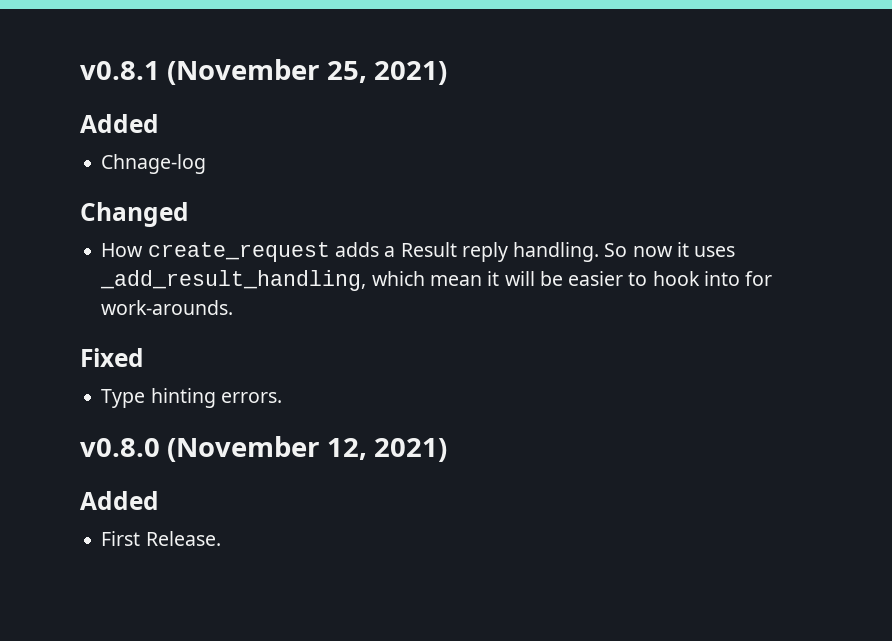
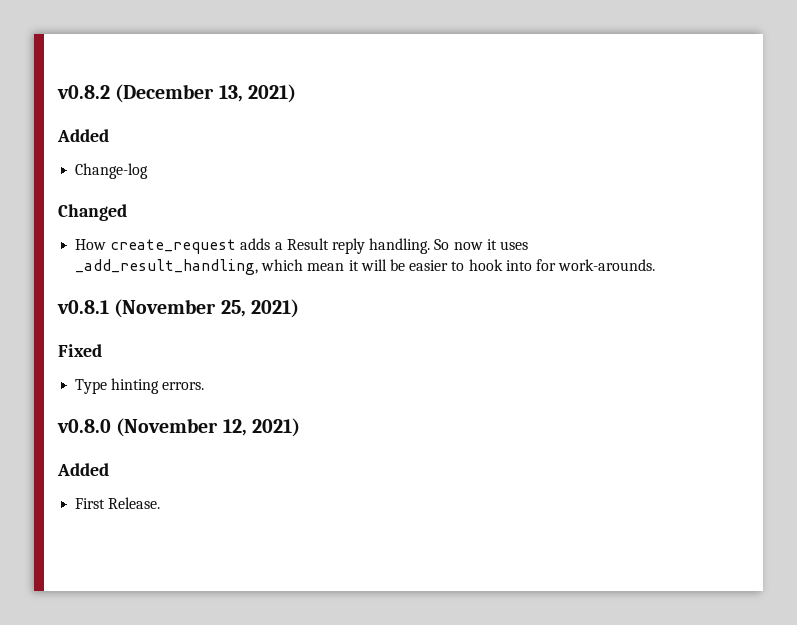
[80,59,448,85] [80,114,159,133] [101,154,207,174] v0.8.1 (November 25, 2021) // Added // Chnage-log -> [57,84,296,103] [57,129,109,142] [75,163,149,179] v0.8.2 (December 13, 2021) // Added // Change-log
(234, 307) none -> [57,299,299,318] // v0.8.1 (November 25, 2021)

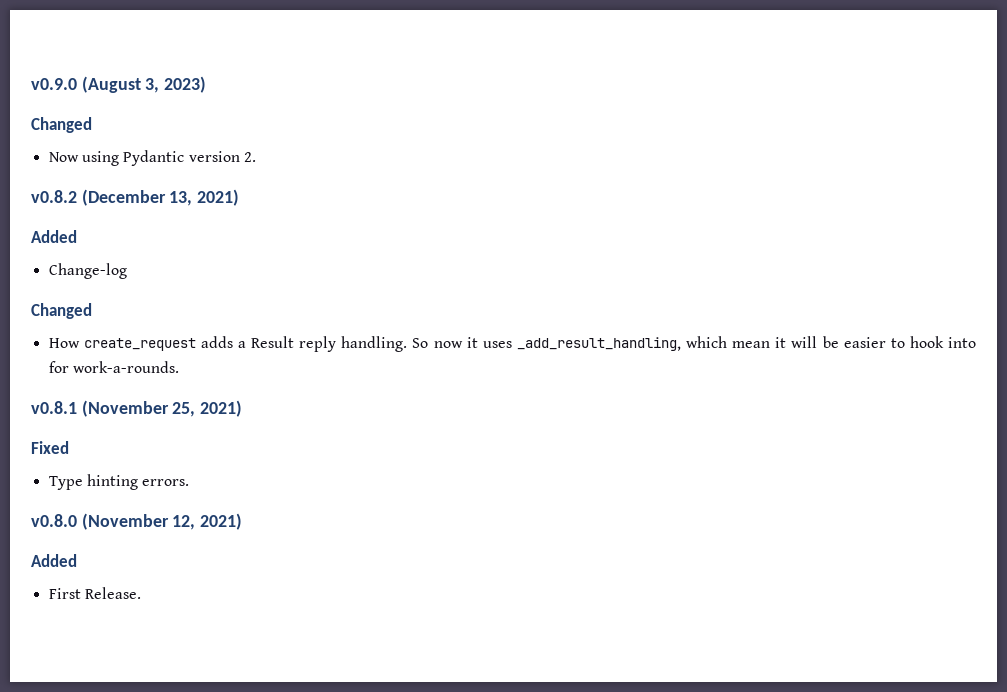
(57, 92) none -> [31,76,207,93] [31,117,92,133] [48,150,256,166] v0.9.0 (August 3, 2023) // Changed // Now using Pydantic version 2. //
[558,259,656,271] work-arounds. -> [72,361,179,373] work-a-rounds.

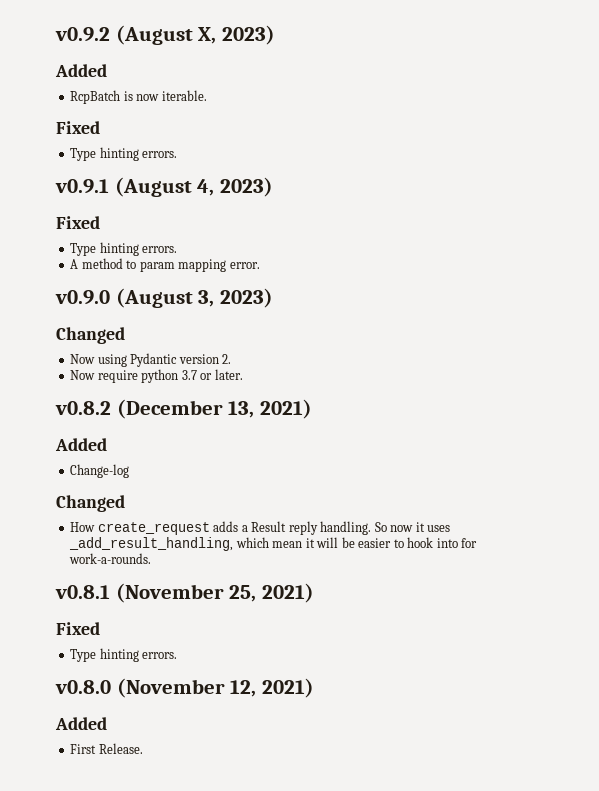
(31, 84) none -> [55,25,275,45] [55,64,107,77] [70,90,207,104] [56,121,100,134] [70,147,178,161] [55,177,273,197] [56,216,100,229] [70,242,178,256] [70,258,260,272] v0.9.2 (August X, 2023) // Added // RcpBatch is now iterable. // Fixed // Type hinting errors. // v0.9.1 (August 4, 2023) // Fixed // Type hinting errors. // A method to param mapping error. //
(256, 157) none -> [70,369,243,383] // Now require python 3.7 or later.

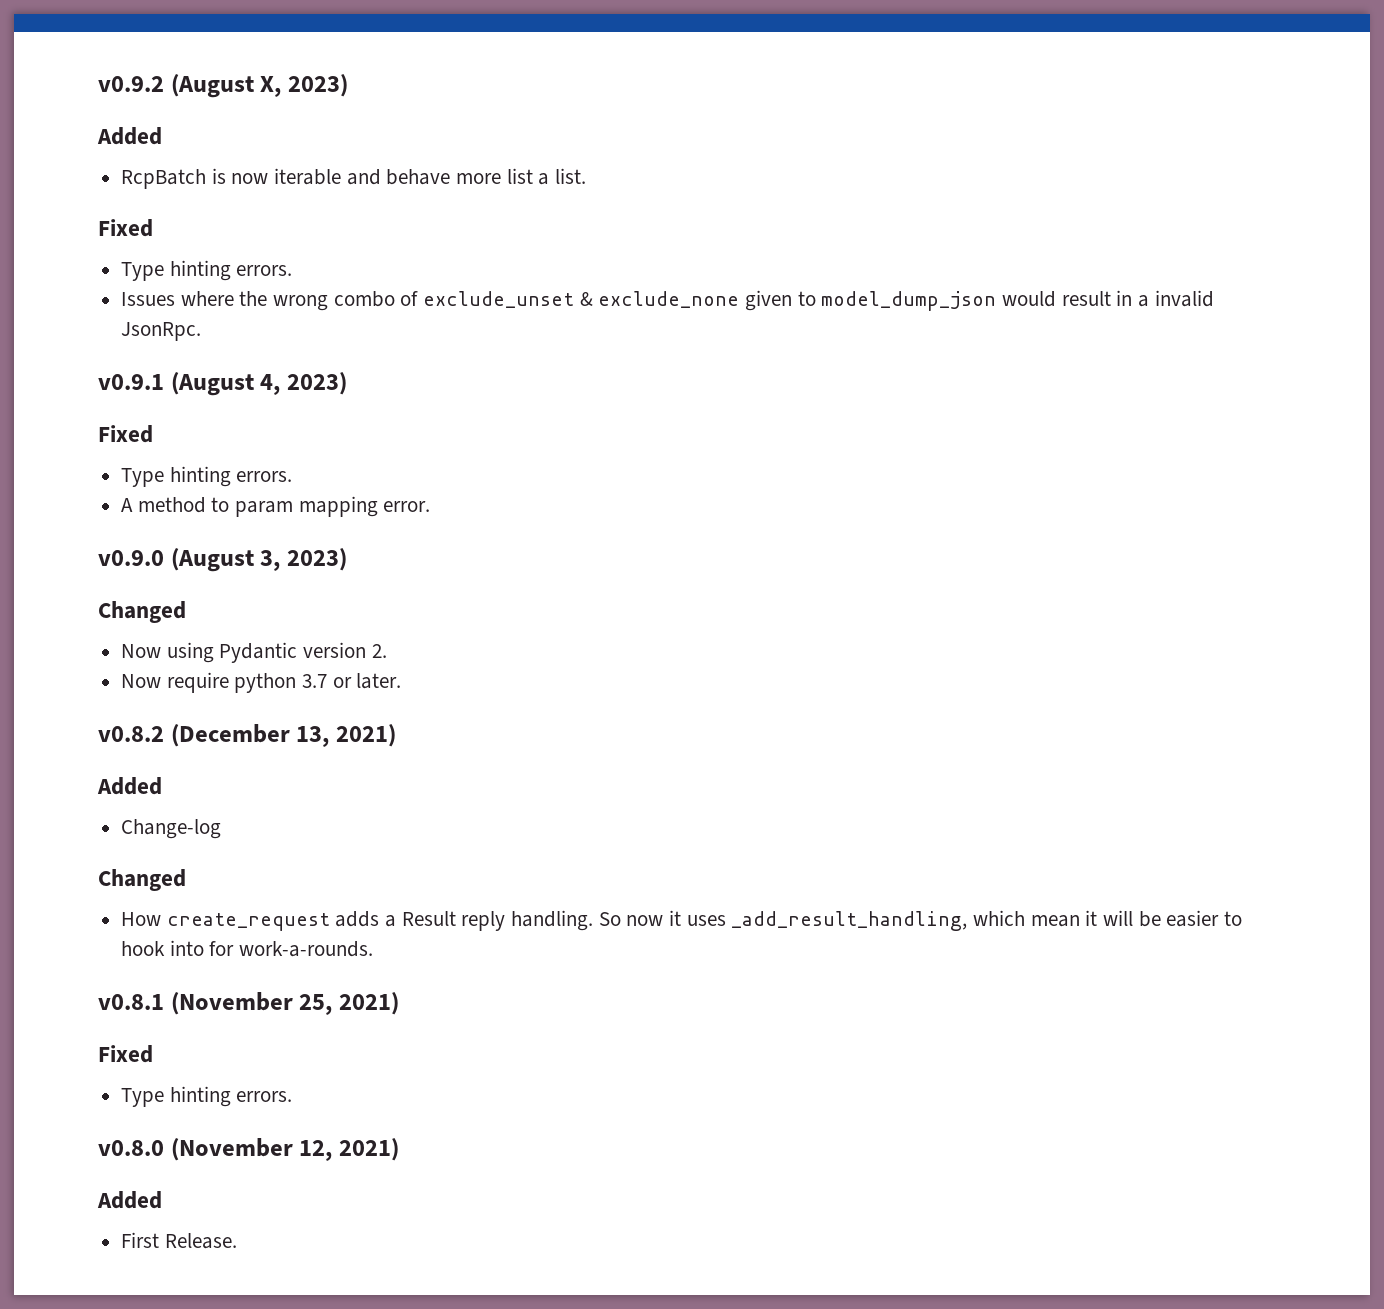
[161,90,207,101] [56,121,100,134] [70,147,178,161] iterable. // Fixed // Type hinting errors. -> [274,168,587,185] [98,219,153,237] [121,260,293,281] [121,290,1214,311] [121,322,202,341] iterable and behave more list a list. // Fixed // Type hinting errors. // Issues where the wrong combo of exclude_unset & exclude_none given to model_dump_json would result in a invalid JsonRpc.

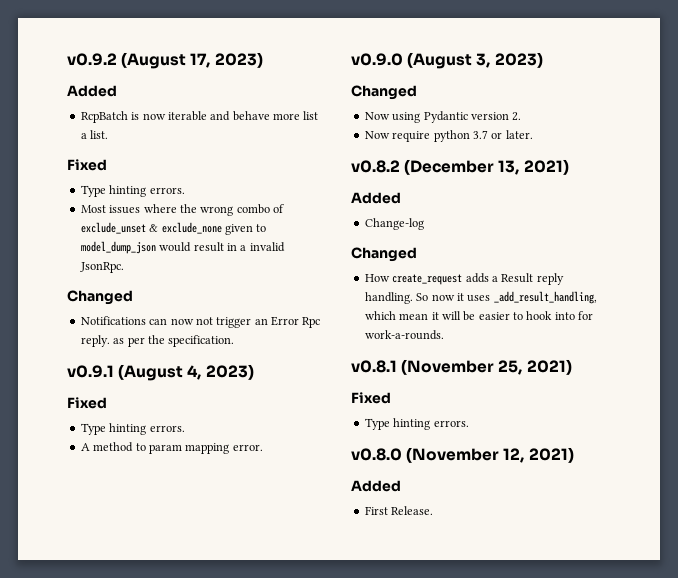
[260,76,282,97] X, -> [190,53,211,68] 17,
[121,292,176,306] Issues -> [80,205,141,214] Most issues
(202, 331) none -> [67,290,133,305] [80,316,321,328] [80,335,235,347] // Changed // Notifications can now not trigger an Error Rpc reply. as per the specification.

